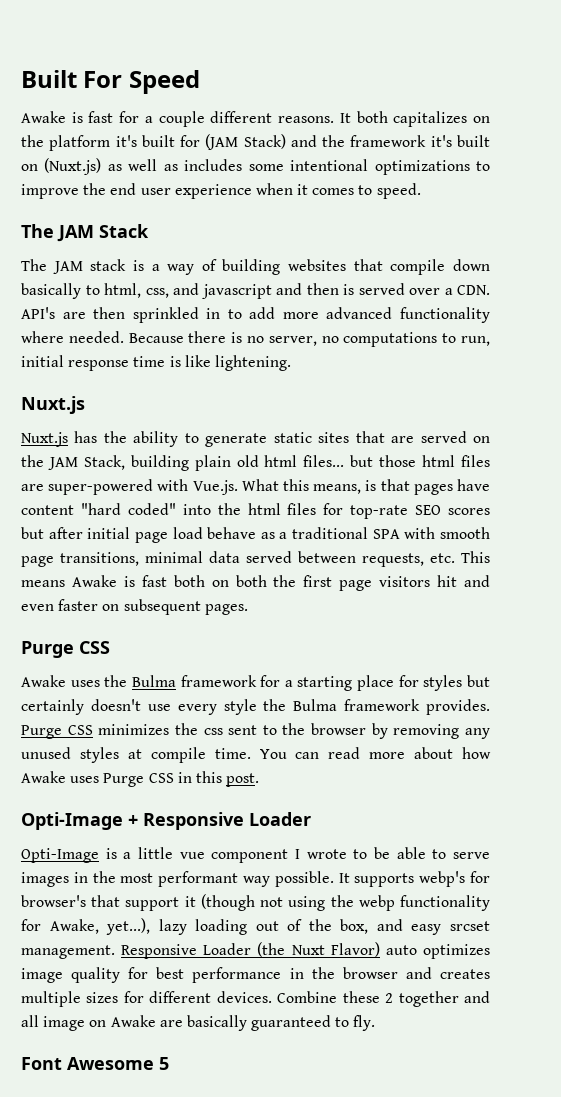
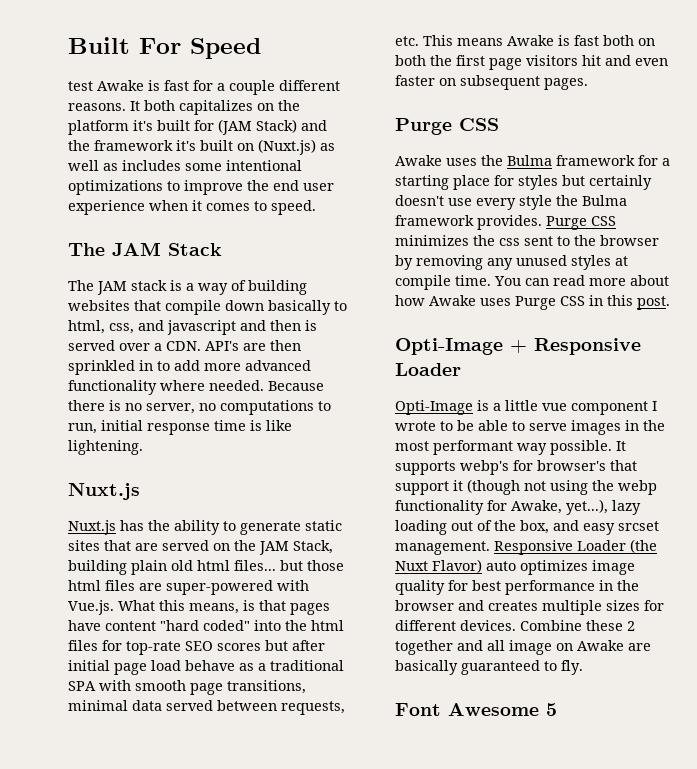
(200, 82) none -> [68,81,93,91] test

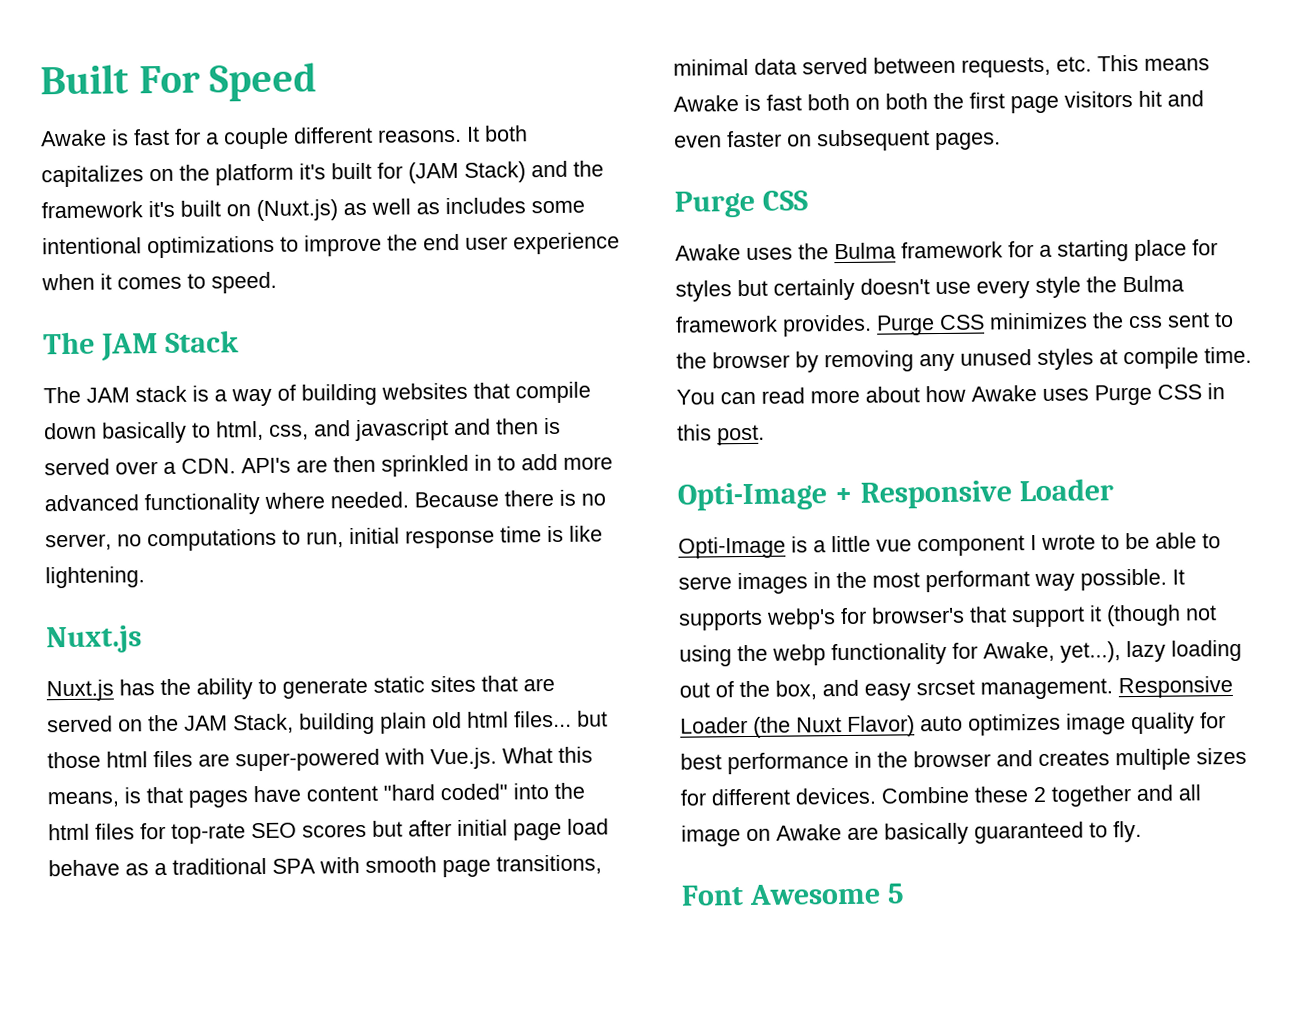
[68,81,93,91] test -> (318, 82) none

